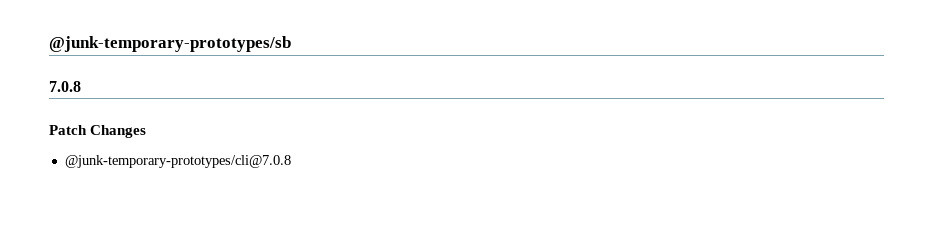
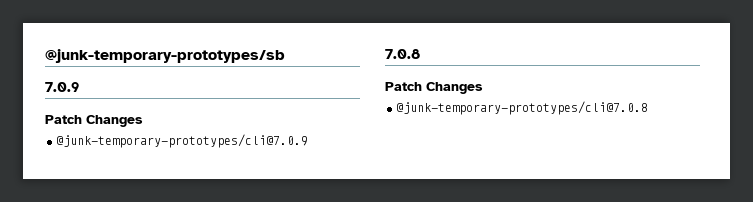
(291, 44) none -> [45,82,79,92] [45,115,143,127] [56,134,308,148] // 7.0.9 // Patch Changes // @junk-temporary-prototypes/cli@7.0.9

